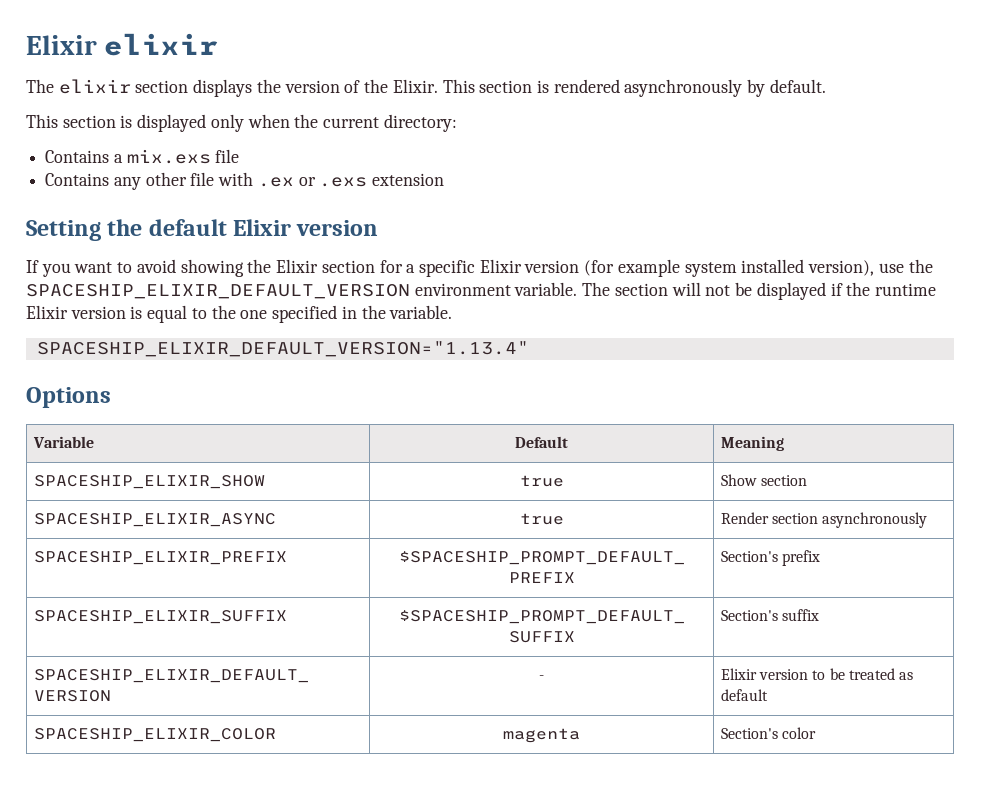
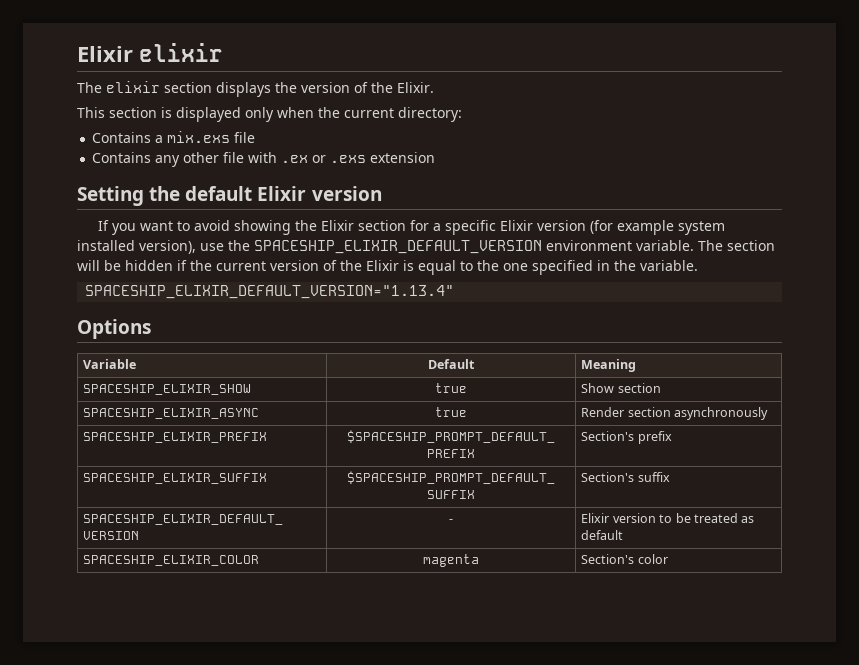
[442,79,826,97] This section is rendered asynchronously by default. -> (434, 87) none
[705,282,936,300] [26,305,126,319] not be displayed if the runtime Elixir version -> [104,260,399,271] be hidden if the current version of the Elixir

